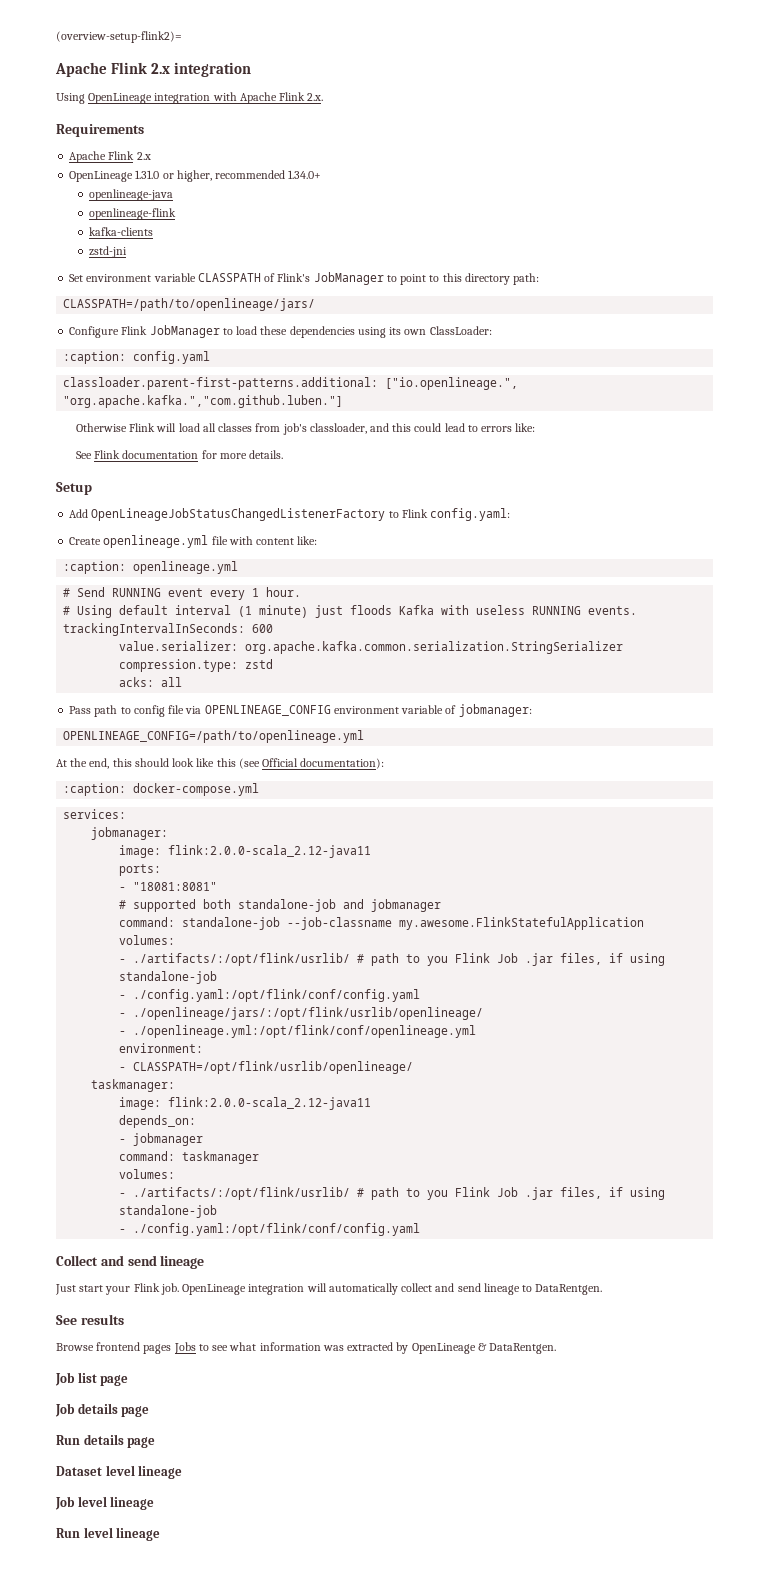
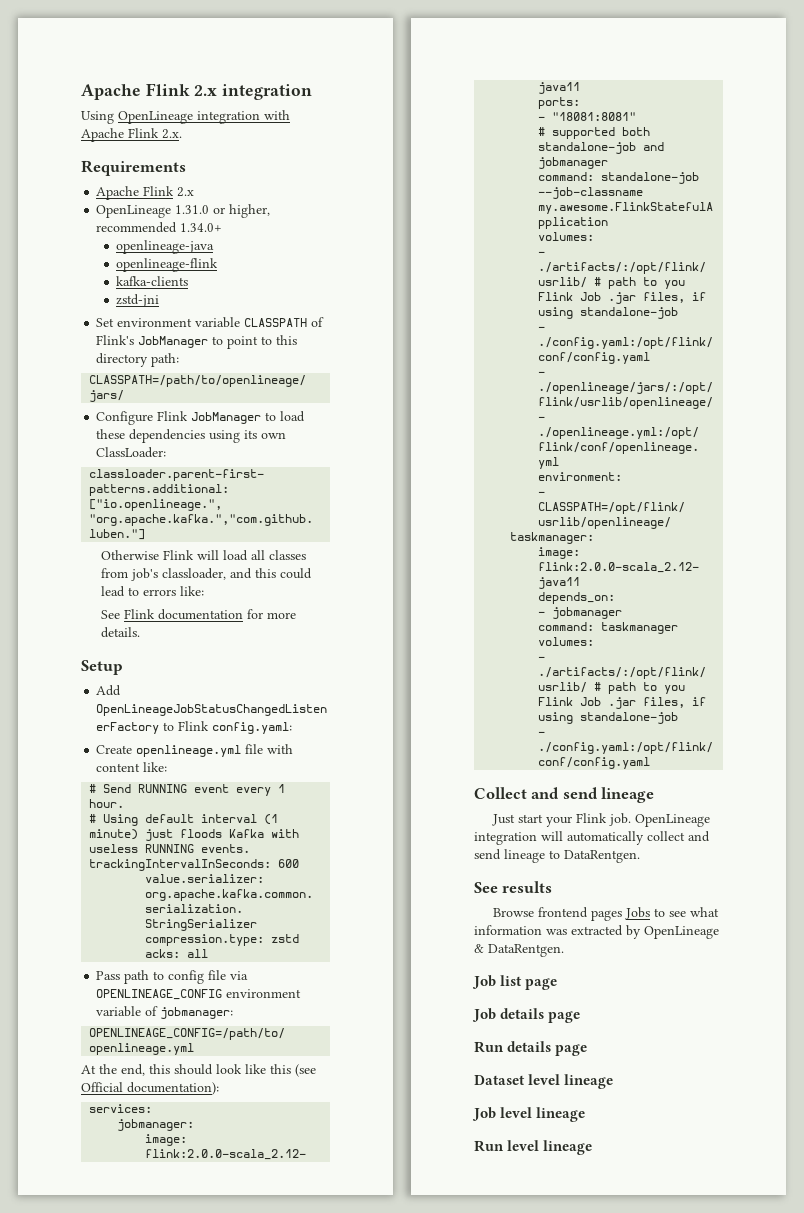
[56,31,182,43] (overview-setup-flink2)= // -> (81, 92) none
[63,351,211,364] // :caption: config.yaml -> (167, 452) none
[63,561,239,574] // :caption: openlineage.yml -> (168, 767) none
[63,783,260,796] // :caption: docker-compose.yml -> (219, 1088) none

